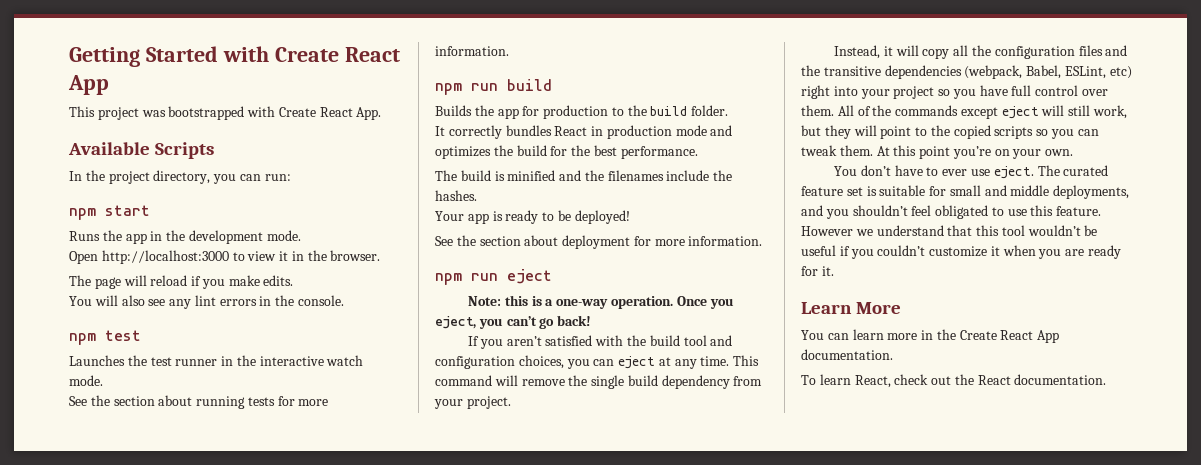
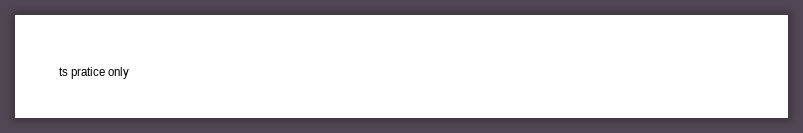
[69,46,400,67] [68,75,109,95] [69,106,382,120] [68,142,215,159] [69,170,291,184] [69,205,150,220] [69,230,301,244] [69,250,381,264] [69,275,294,289] [69,295,345,309] [69,330,141,345] [69,355,364,366] [69,375,103,386] [69,395,329,409] [435,46,509,56] [435,79,552,95] [435,105,729,119] [435,125,733,139] [435,145,698,159] [435,170,733,181] [435,190,477,201] [435,210,630,224] [435,235,763,249] [435,269,552,285] [468,295,734,309] [435,315,592,329] [468,335,733,349] [435,355,760,369] [435,375,763,389] [434,396,511,409] [834,45,1128,59] [801,65,1132,79] [801,85,1109,99] [801,105,1128,119] [801,125,1099,139] [801,145,1074,159] [834,165,1109,179] [801,185,1130,199] [801,205,1102,219] [801,225,1098,236] [801,245,1122,259] [801,266,834,276] [801,302,902,314] [801,329,1060,343] [801,349,893,360] [801,374,1107,388] Getting Started with Create React App // This project was bootstrapped with Create React App. // Available Scripts // In the project directory, you can run: // npm start // Runs the app in the development mode. // Open http://localhost:3000 to view it in the browser. // The page will reload if you make edits. // You will also see any lint errors in the console. // npm test // Launches the test runner in the interactive watch mode. // See the section about running tests for more information. // npm run build // Builds the app for production to the build folder. // It correctly bundles React in production mode and optimizes the build for the best performance. // The build is minified and the filenames include the hashes. // Your app is ready to be deployed! // See the section about deployment for more information. // npm run eject // Note: this is a one-way operation. Once you eject, you can’t go back! // If you aren’t satisfied with the build tool and configuration choices, you can eject at any time. This command will remove the single build dependency from your project. // Instead, it will copy all the configuration files and the transitive dependencies (webpack, Babel, ESLint, etc) right into your project so you have full control over them. All of the commands except eject will still work, but they will point to the copied scripts so you can tweak them. At this point you’re on your own. // You don’t have to ever use eject. The curated feature set is suitable for small and middle deployments, and you shouldn’t feel obligated to use this feature. However we understand that this tool wouldn’t be useful if you couldn’t customize it when you are ready for it. // Learn More // You can learn more in the Create React App documentation. // To learn React, check out the React documentation. -> [59,67,130,79] ts pratice only

